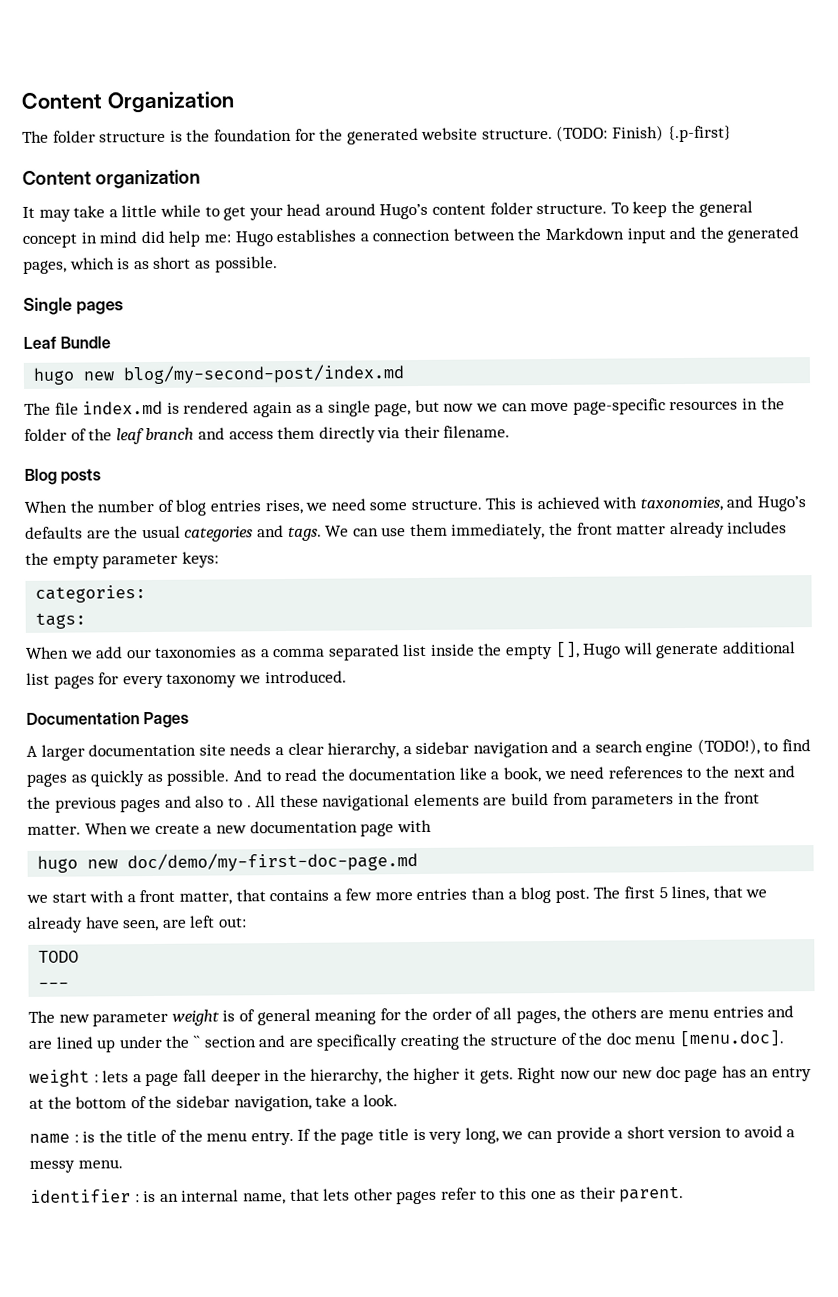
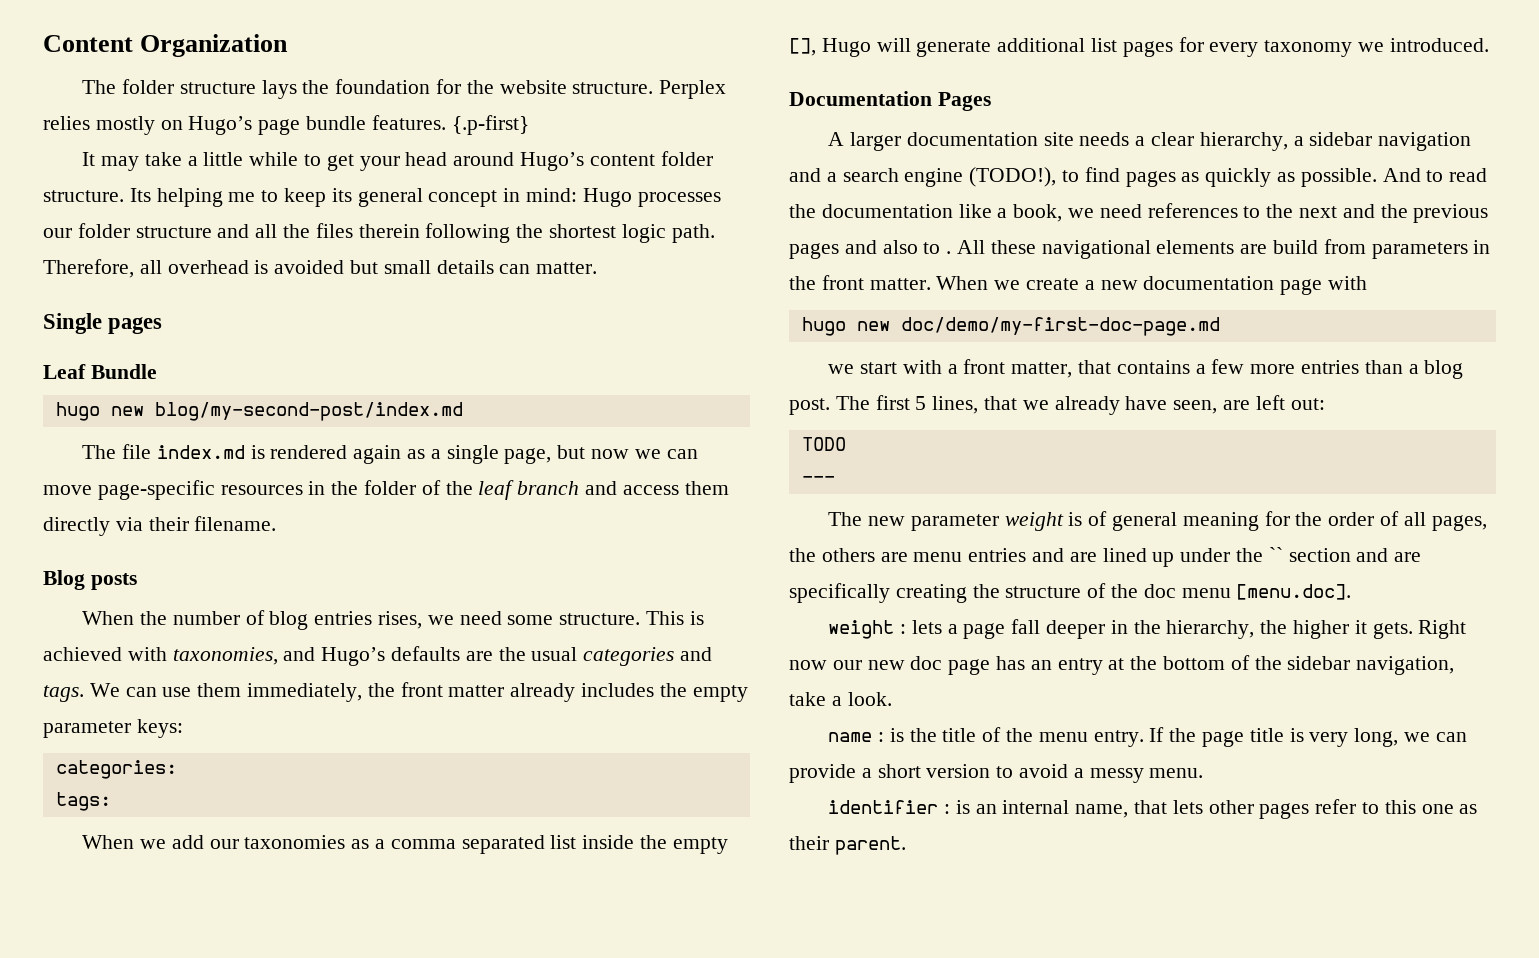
[169,130,183,142] is -> [261,80,297,99] lays
[346,127,419,145] generated -> (494, 87) none
[556,125,665,142] (TODO: Finish) -> [659,80,727,99] [43,115,446,135] Perplex relies mostly on Hugo’s page bundle features.
[22,169,201,189] // Content organization -> (529, 125) none
[610,200,753,218] [22,226,800,248] [23,256,278,274] To keep the general concept in mind did help me: Hugo establishes a connection between the Markdown input and the generated pages, which is as short as possible. -> [129,188,721,207] [43,223,715,243] [43,259,598,278] Its helping me to keep its general concept in mind: Hugo processes our folder structure and all the files therein following the shortest logic path. Therefore, all overhead is avoided but small details can matter.

